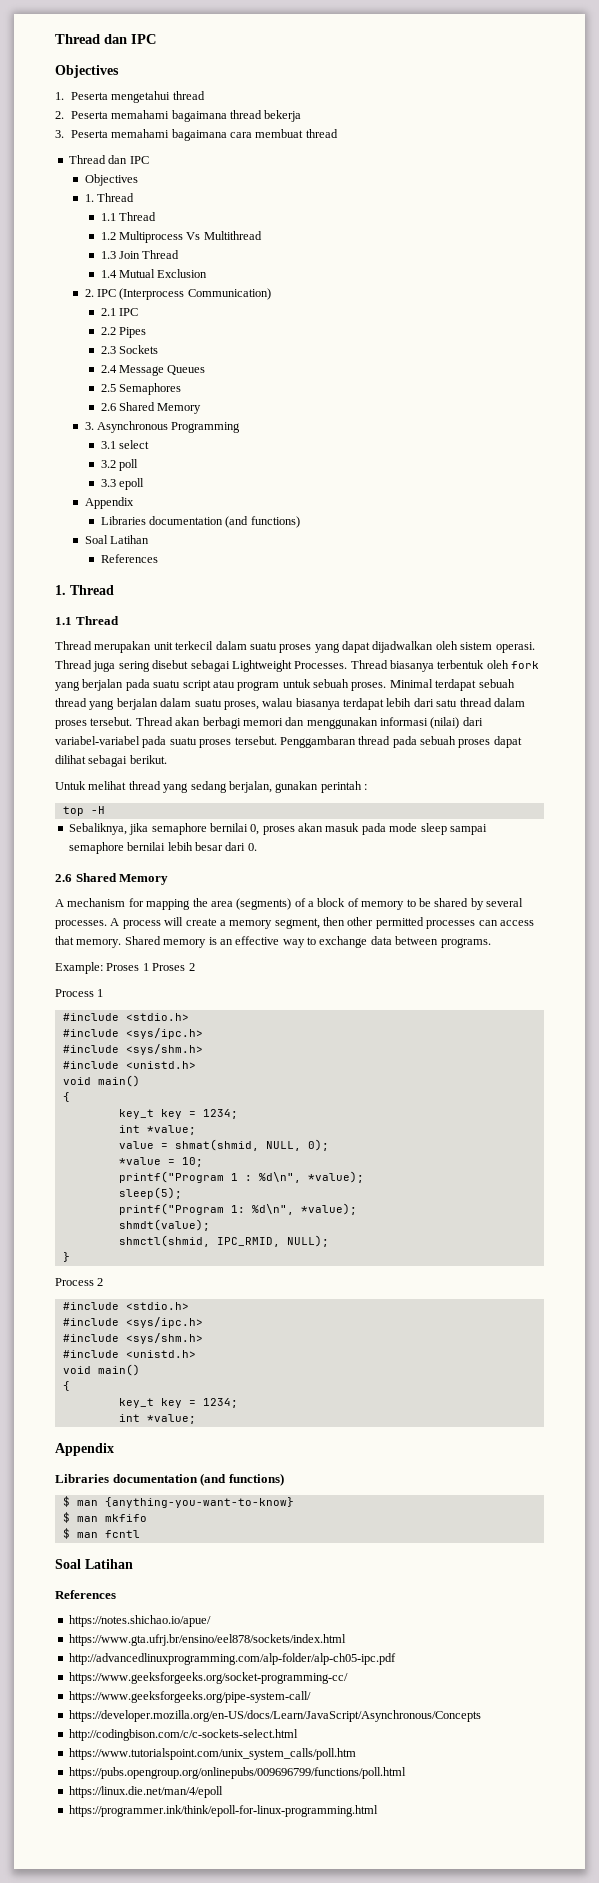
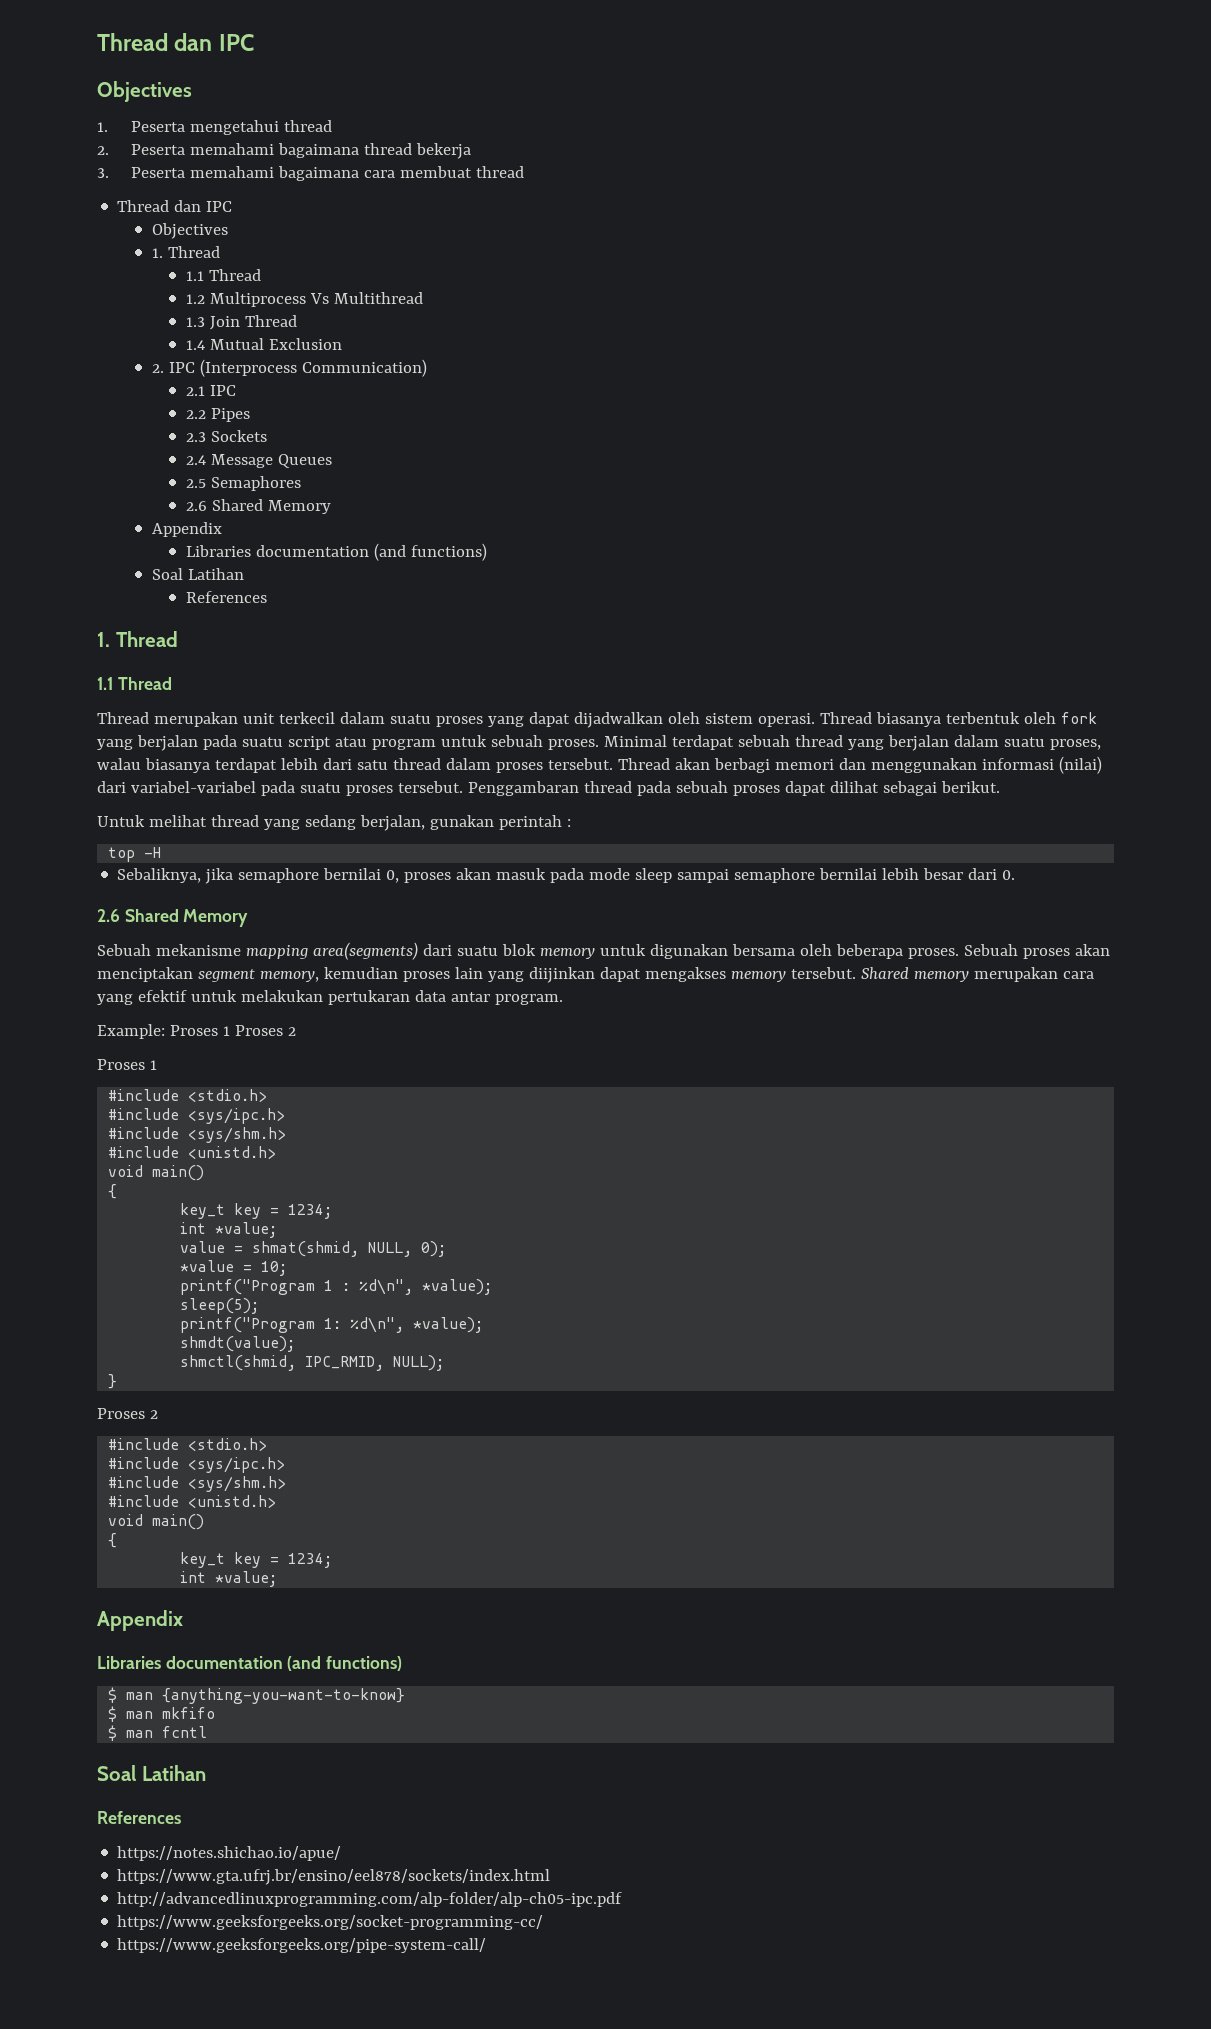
[84,421,241,433] [100,440,149,449] [100,459,138,471] [100,478,144,490] // 3. Asynchronous Programming // 3.1 select // 3.2 poll // 3.3 epoll -> (331, 507) none
[93,660,388,672] juga sering disebut sebagai Lightweight Processes. Thread -> (872, 718) none
[55,898,523,910] [55,917,534,929] [55,936,491,948] A mechanism for mapping the area (segments) of a block of memory to be shared by several processes. A process will create a memory segment, then other permitted processes can access that memory. Shared memory is an effective way to exchange data between programs. -> [97,942,1110,960] [97,967,1094,983] [97,990,563,1005] Sebuah mekanisme mapping area(segments) dari suatu blok memory untuk digunakan bersama oleh beberapa proses. Sebuah proses akan menciptakan segment memory, kemudian proses lain yang diijinkan dapat mengakses memory tersebut. Shared memory merupakan cara yang efektif untuk melakukan pertukaran data antar program.
[55,989,94,997] Process -> [97,1059,145,1070] Proses
[55,1278,94,1286] Process -> [97,1408,145,1419] Proses
[68,1710,481,1722] [68,1729,298,1741] [68,1748,356,1760] [68,1767,406,1779] [68,1786,223,1798] [68,1805,378,1817] // https://developer.mozilla.org/en-US/docs/Learn/JavaScript/Asynchronous/Concepts // http://codingbison.com/c/c-sockets-select.html // https://www.tutorialspoint.com/unix_system_calls/poll.htm // https://pubs.opengroup.org/onlinepubs/009696799/functions/poll.html // https://linux.die.net/man/4/epoll // https://programmer.ink/think/epoll-for-linux-programming.html -> (487, 1945) none

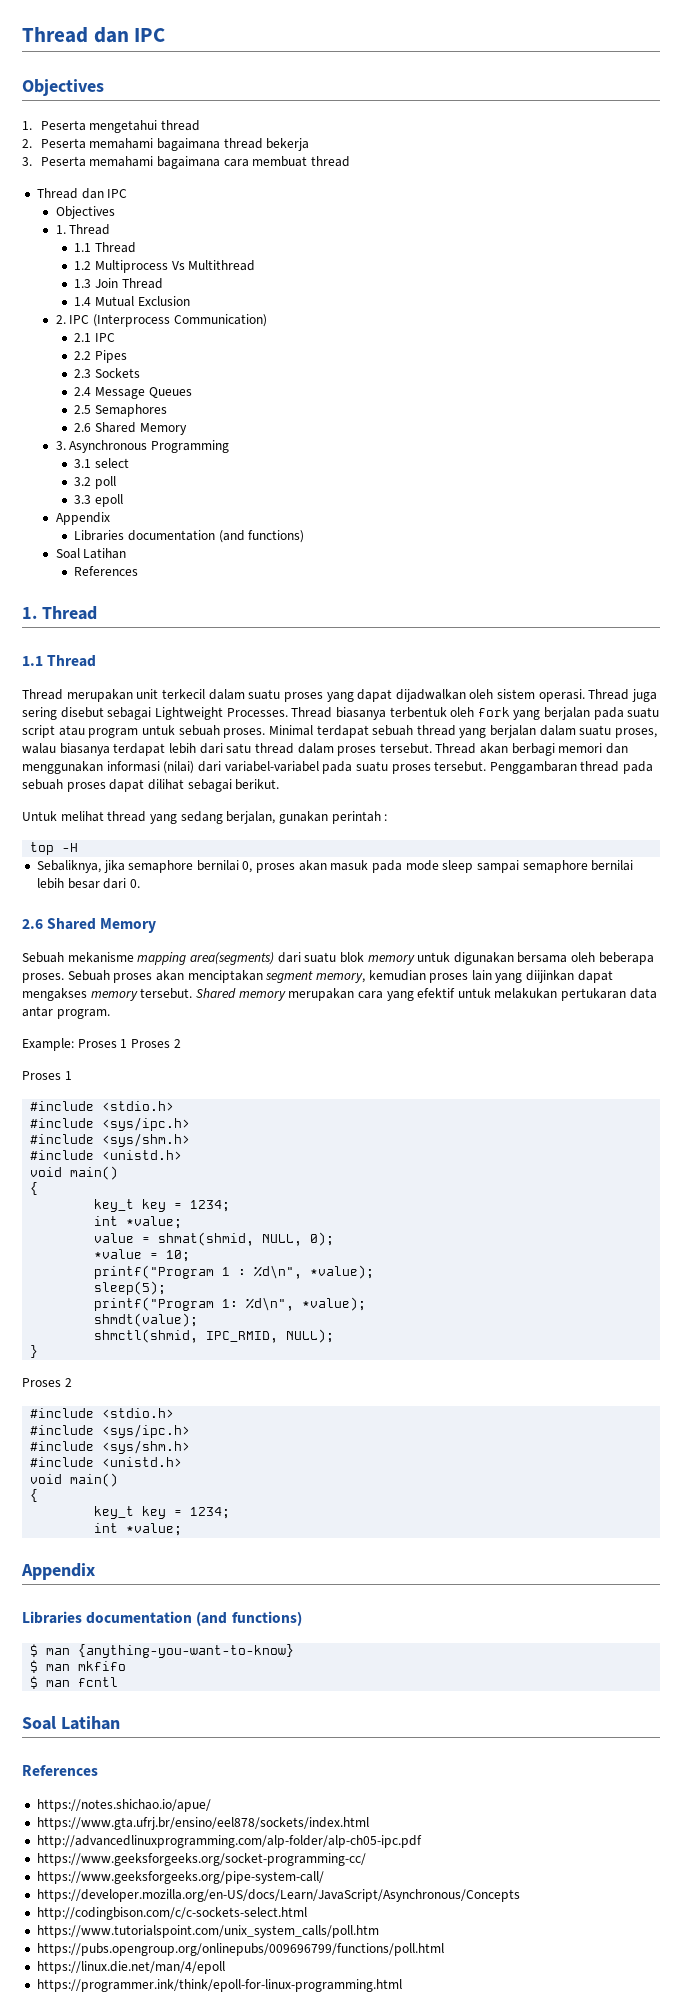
(331, 507) none -> [55,440,229,453] [74,458,129,468] [74,476,116,489] [74,494,123,507] // 3. Asynchronous Programming // 3.1 select // 3.2 poll // 3.3 epoll
(872, 718) none -> [632,689,658,702] [22,707,333,720] juga sering disebut sebagai Lightweight Processes. Thread
(487, 1945) none -> [36,1889,520,1902] [36,1907,307,1920] [36,1925,379,1938] [36,1943,444,1956] [36,1961,225,1974] [36,1979,402,1992] // https://developer.mozilla.org/en-US/docs/Learn/JavaScript/Asynchronous/Concepts // http://codingbison.com/c/c-sockets-select.html // https://www.tutorialspoint.com/unix_system_calls/poll.htm // https://pubs.opengroup.org/onlinepubs/009696799/functions/poll.html // https://linux.die.net/man/4/epoll // https://programmer.ink/think/epoll-for-linux-programming.html

